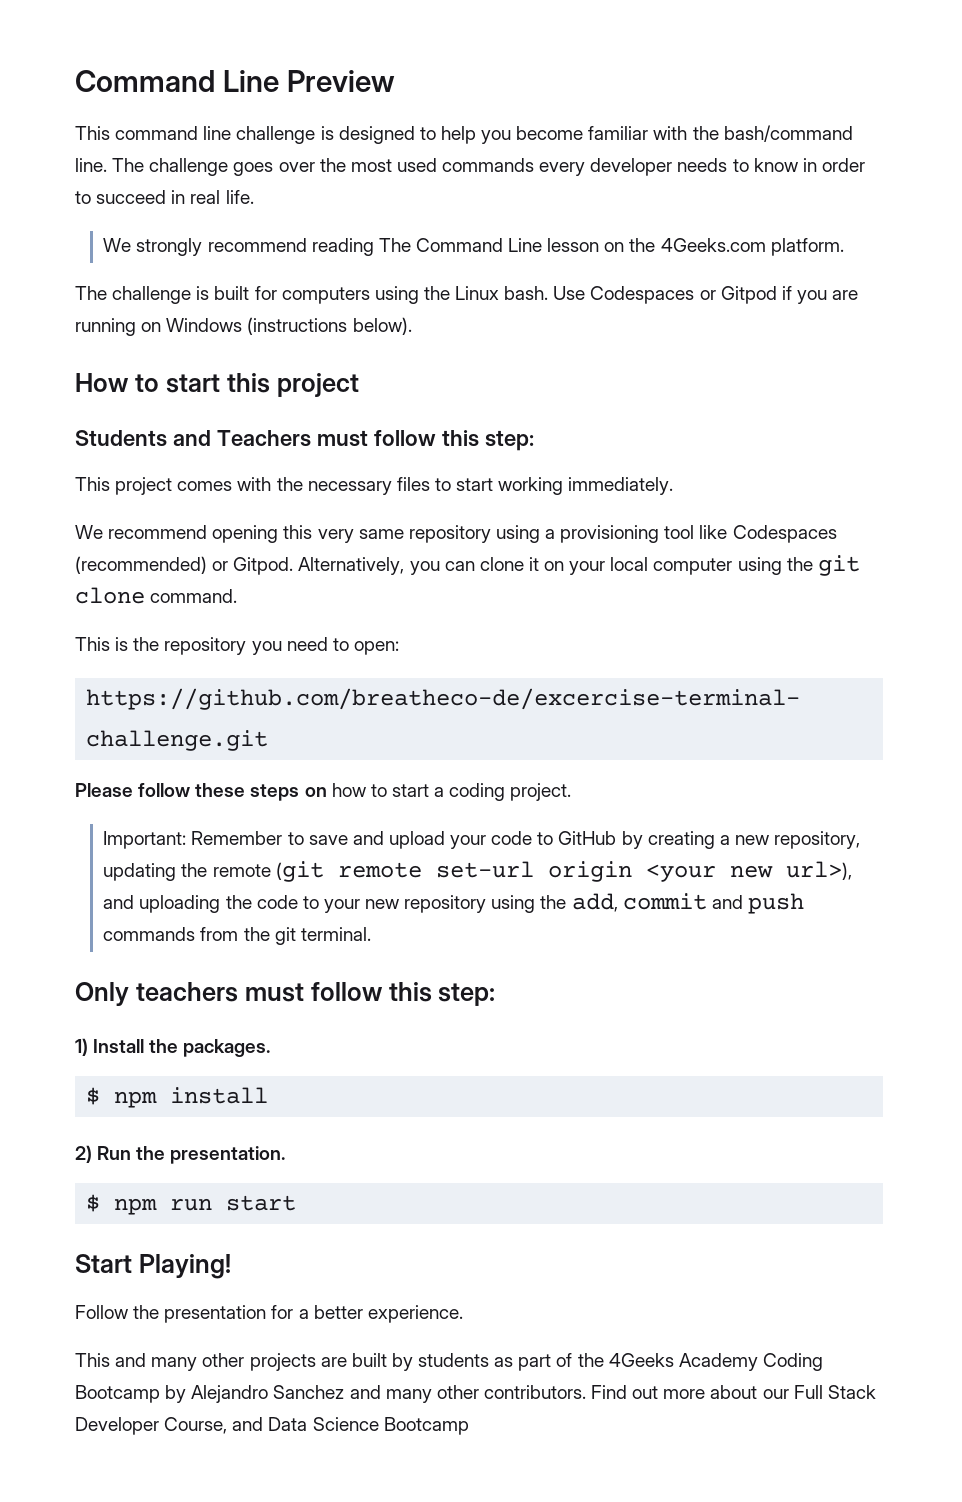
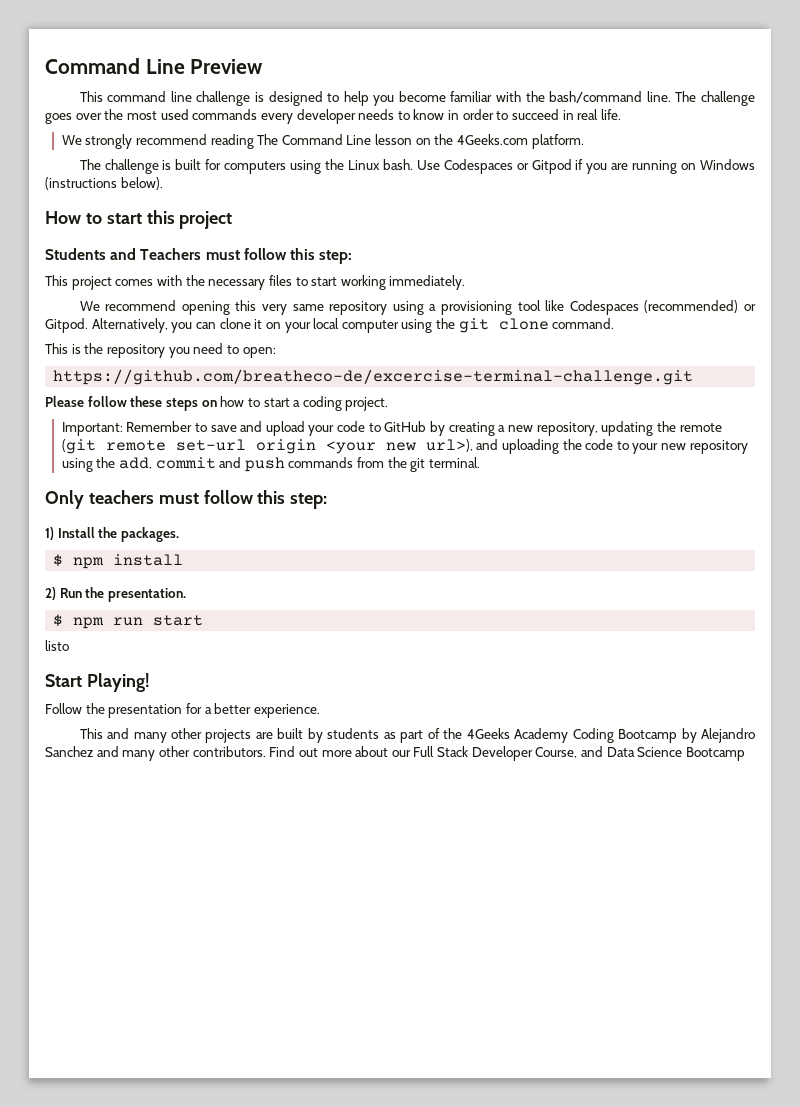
(297, 1203) none -> [45,640,69,651] // listo

